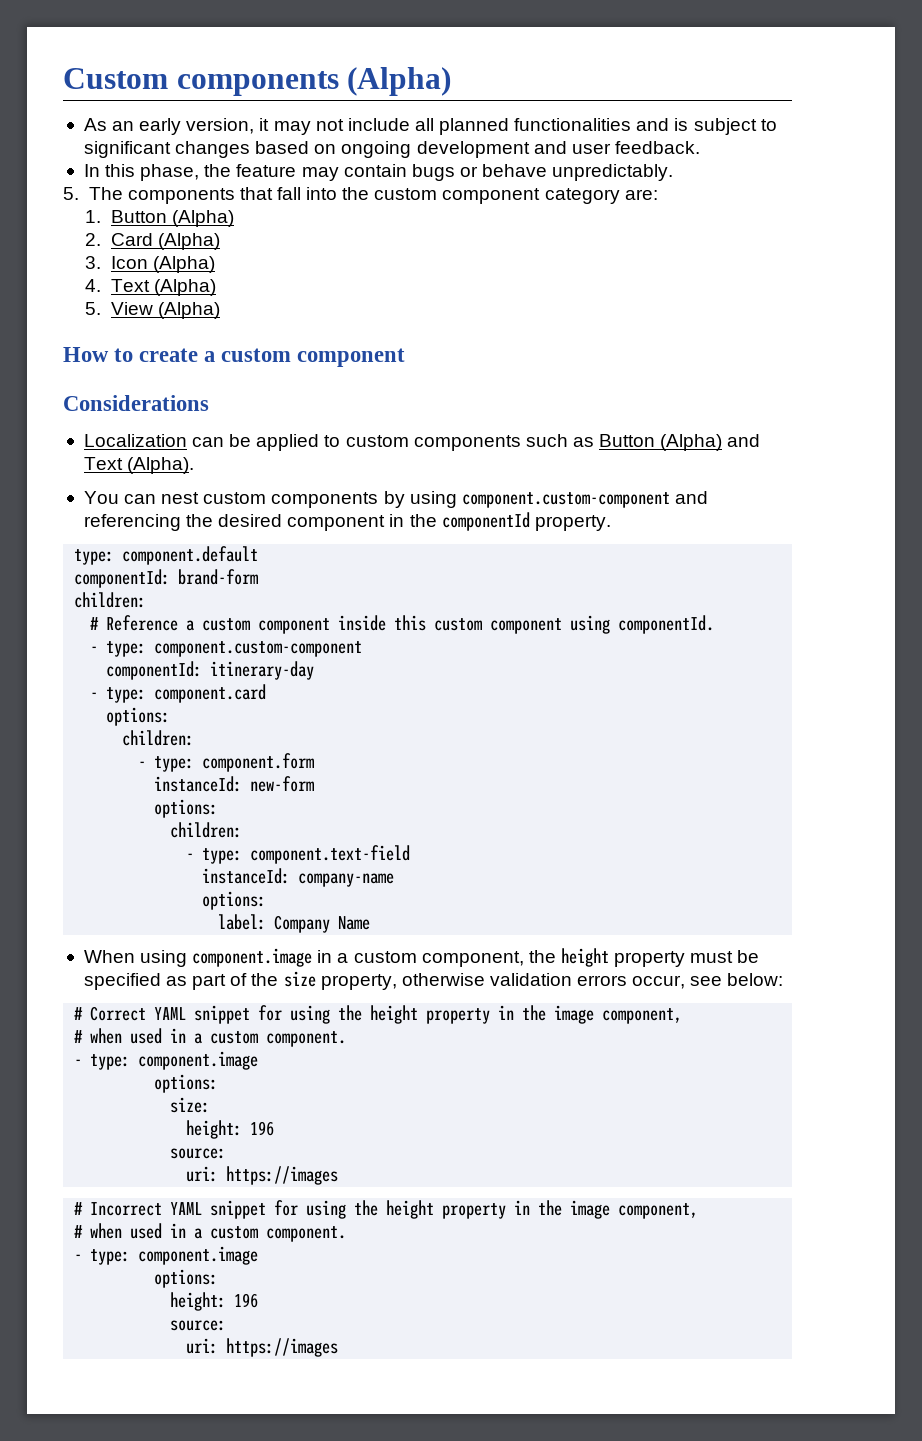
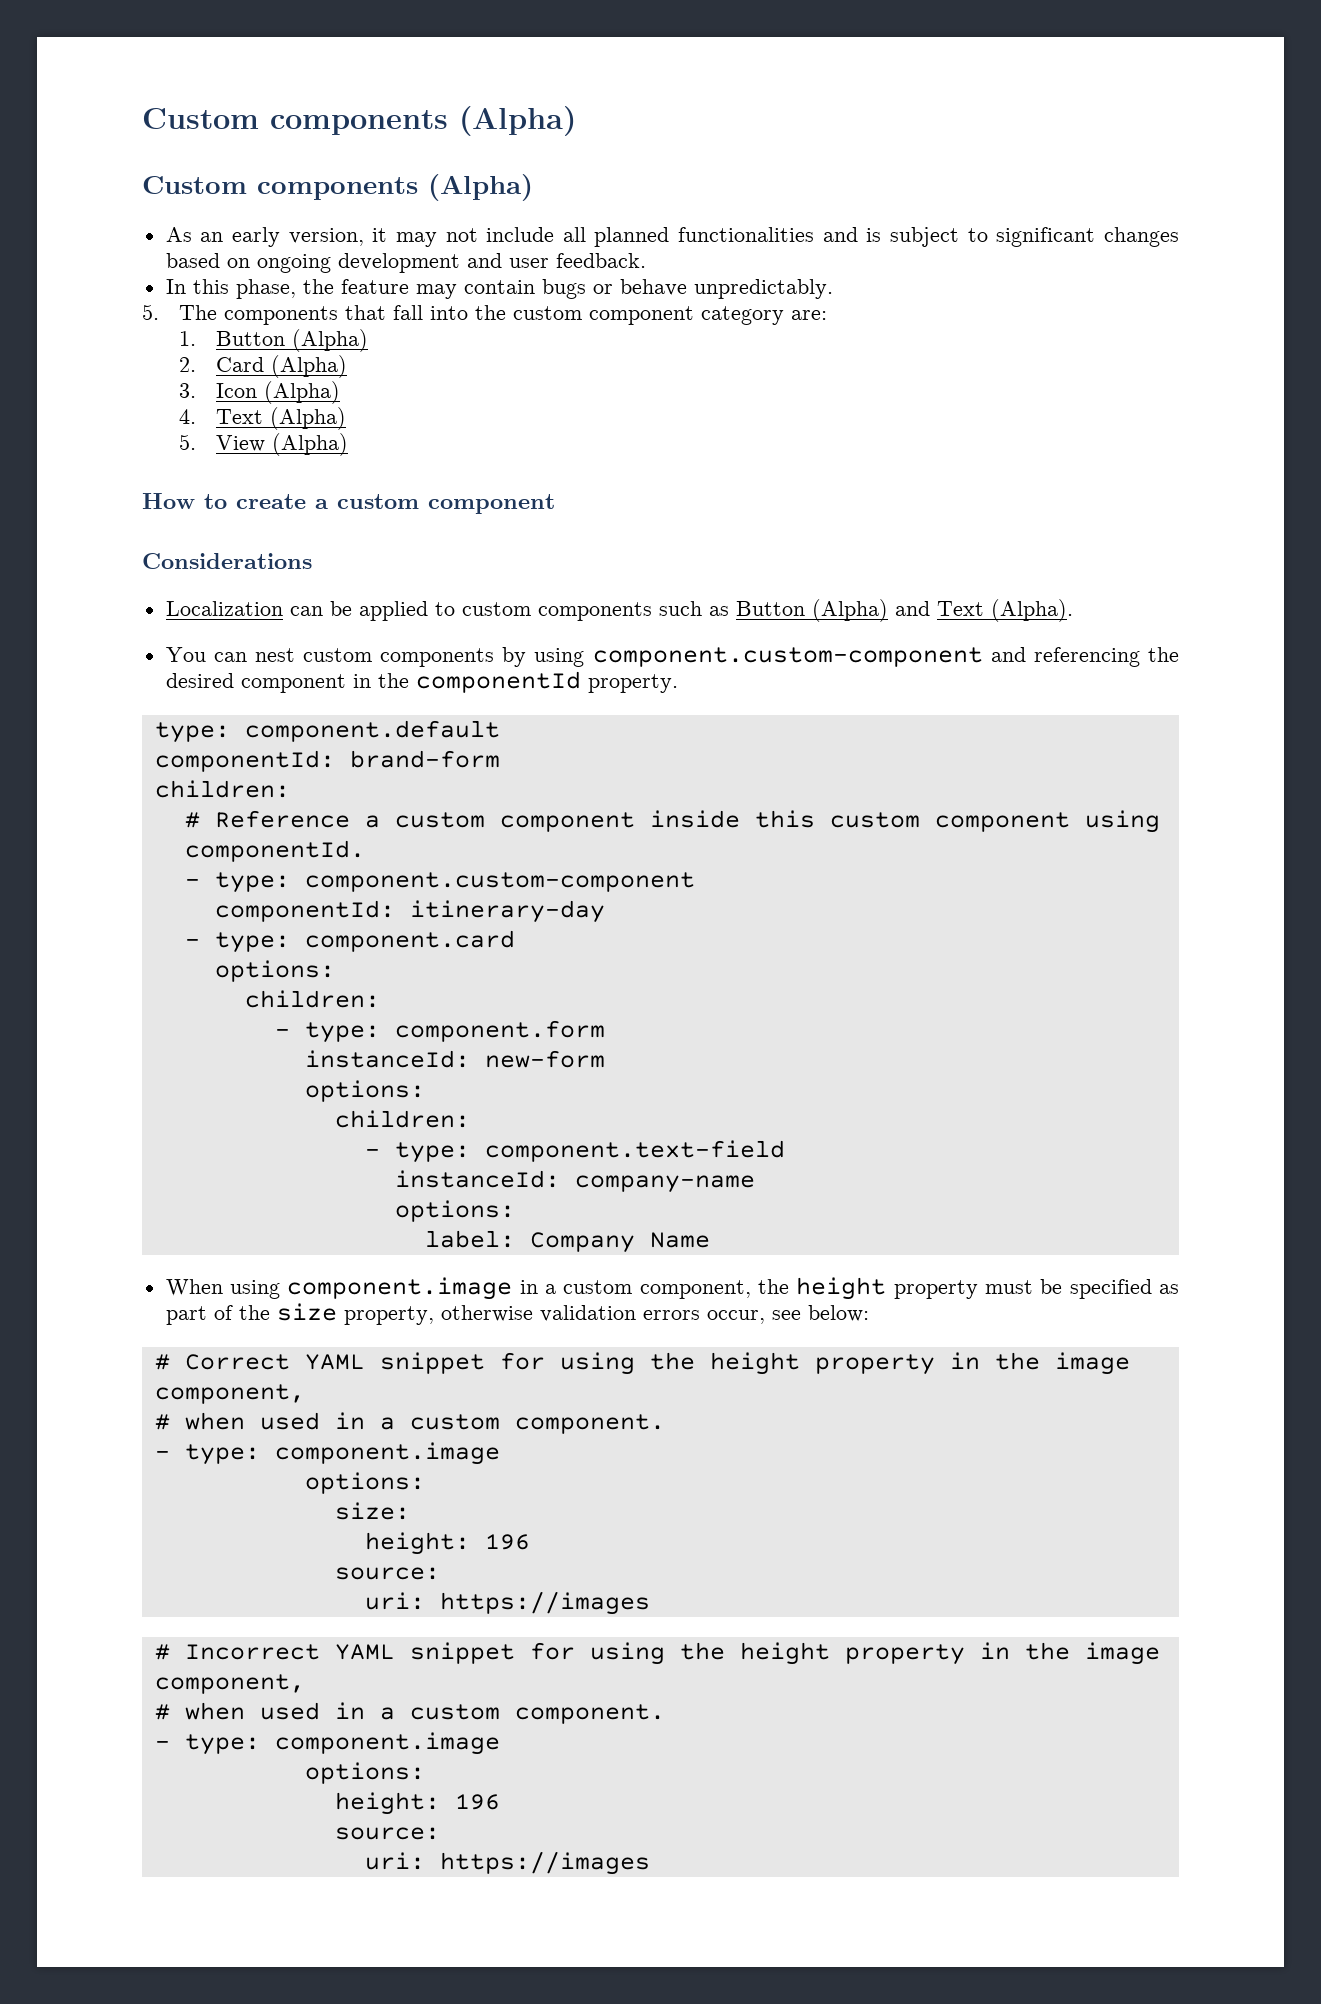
[63,67,452,96] Custom components (Alpha) -> [142,106,576,136] [142,174,533,201] Custom components (Alpha) // Custom components (Alpha)

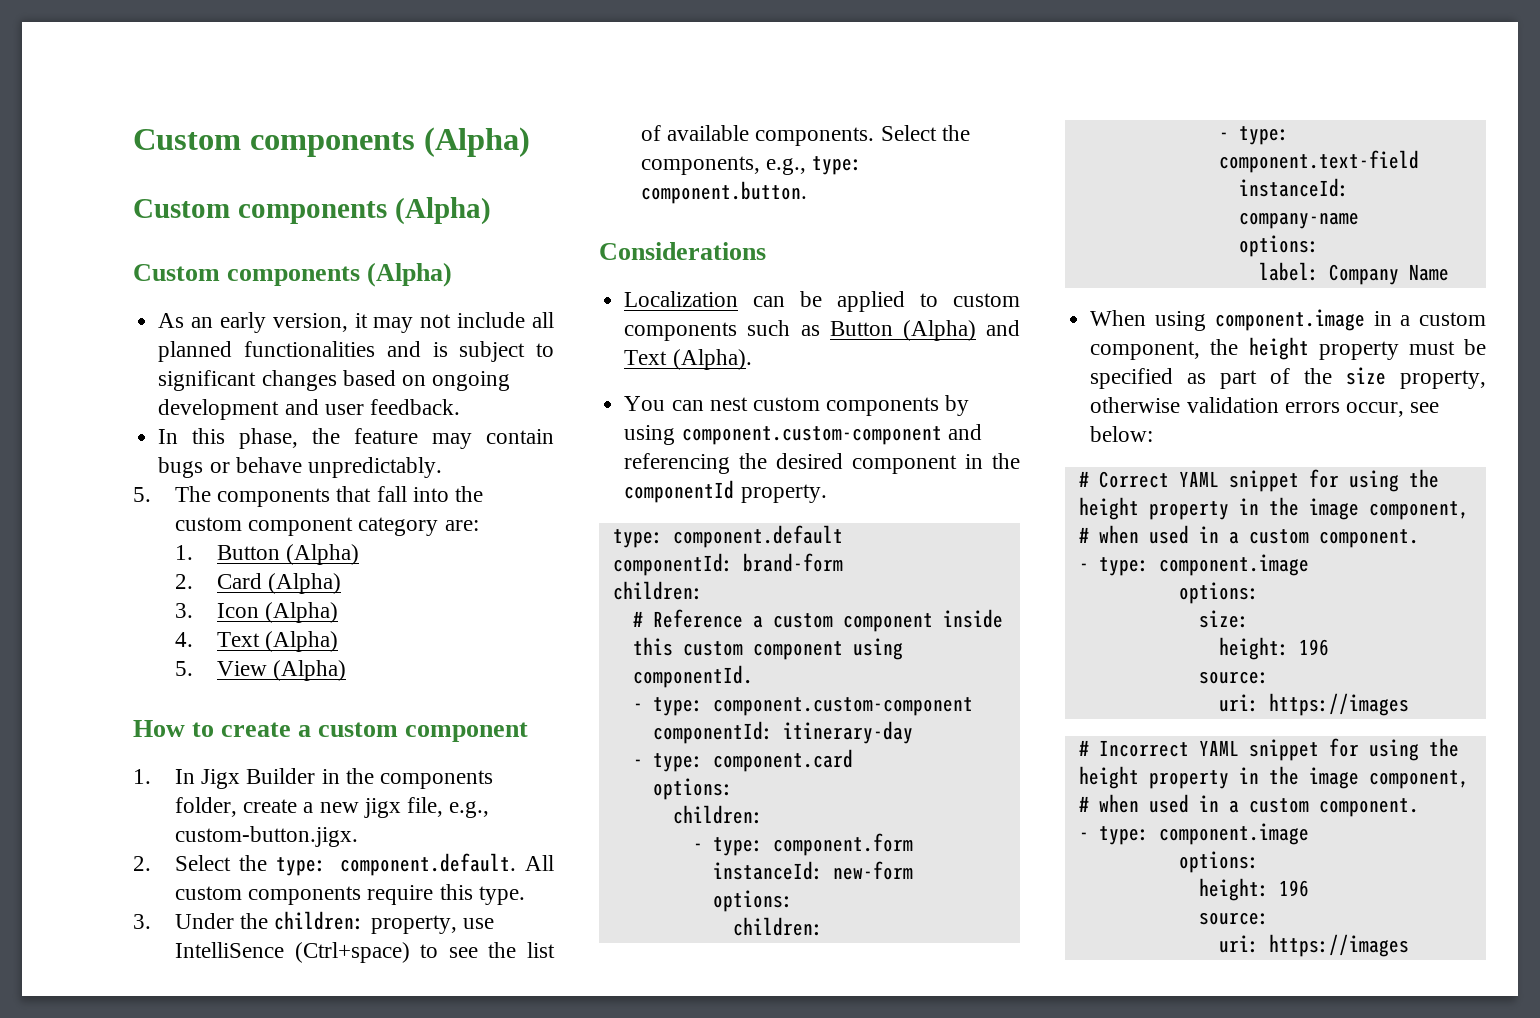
[142,106,576,136] [142,174,533,201] Custom components (Alpha) // Custom components (Alpha) -> [133,127,530,157] [133,197,491,225] [133,262,453,287] Custom components (Alpha) // Custom components (Alpha) // Custom components (Alpha)
(555, 504) none -> [133,768,494,789] [175,797,490,818] [175,826,359,847] [133,853,554,876] [175,884,525,905] [133,911,494,934] [175,942,555,963] [641,125,970,146] [641,156,863,175] [641,181,808,204] // 1. In Jigx Builder in the components folder, create a new jigx file, e.g., custom-button.jigx. // 2. Select the type: component.default. All custom components require this type. // 3. Under the children: property, use IntelliSence (Ctrl+space) to see the list of available components. Select the components, e.g., type: component.button.

